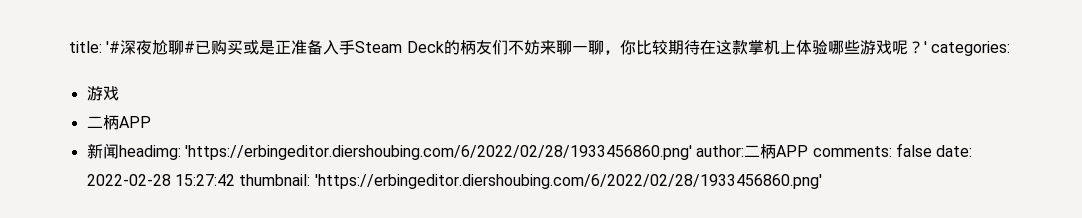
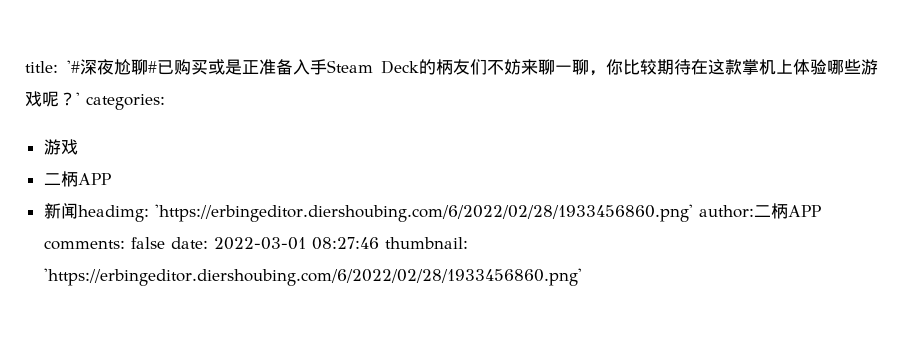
[86,174,235,186] 2022-02-28 15:27:42 -> [213,237,379,250] 2022-03-01 08:27:46

